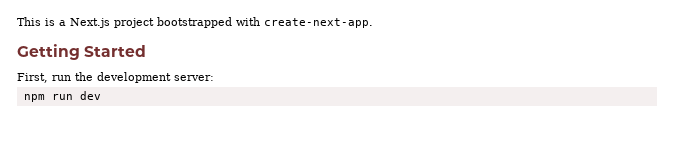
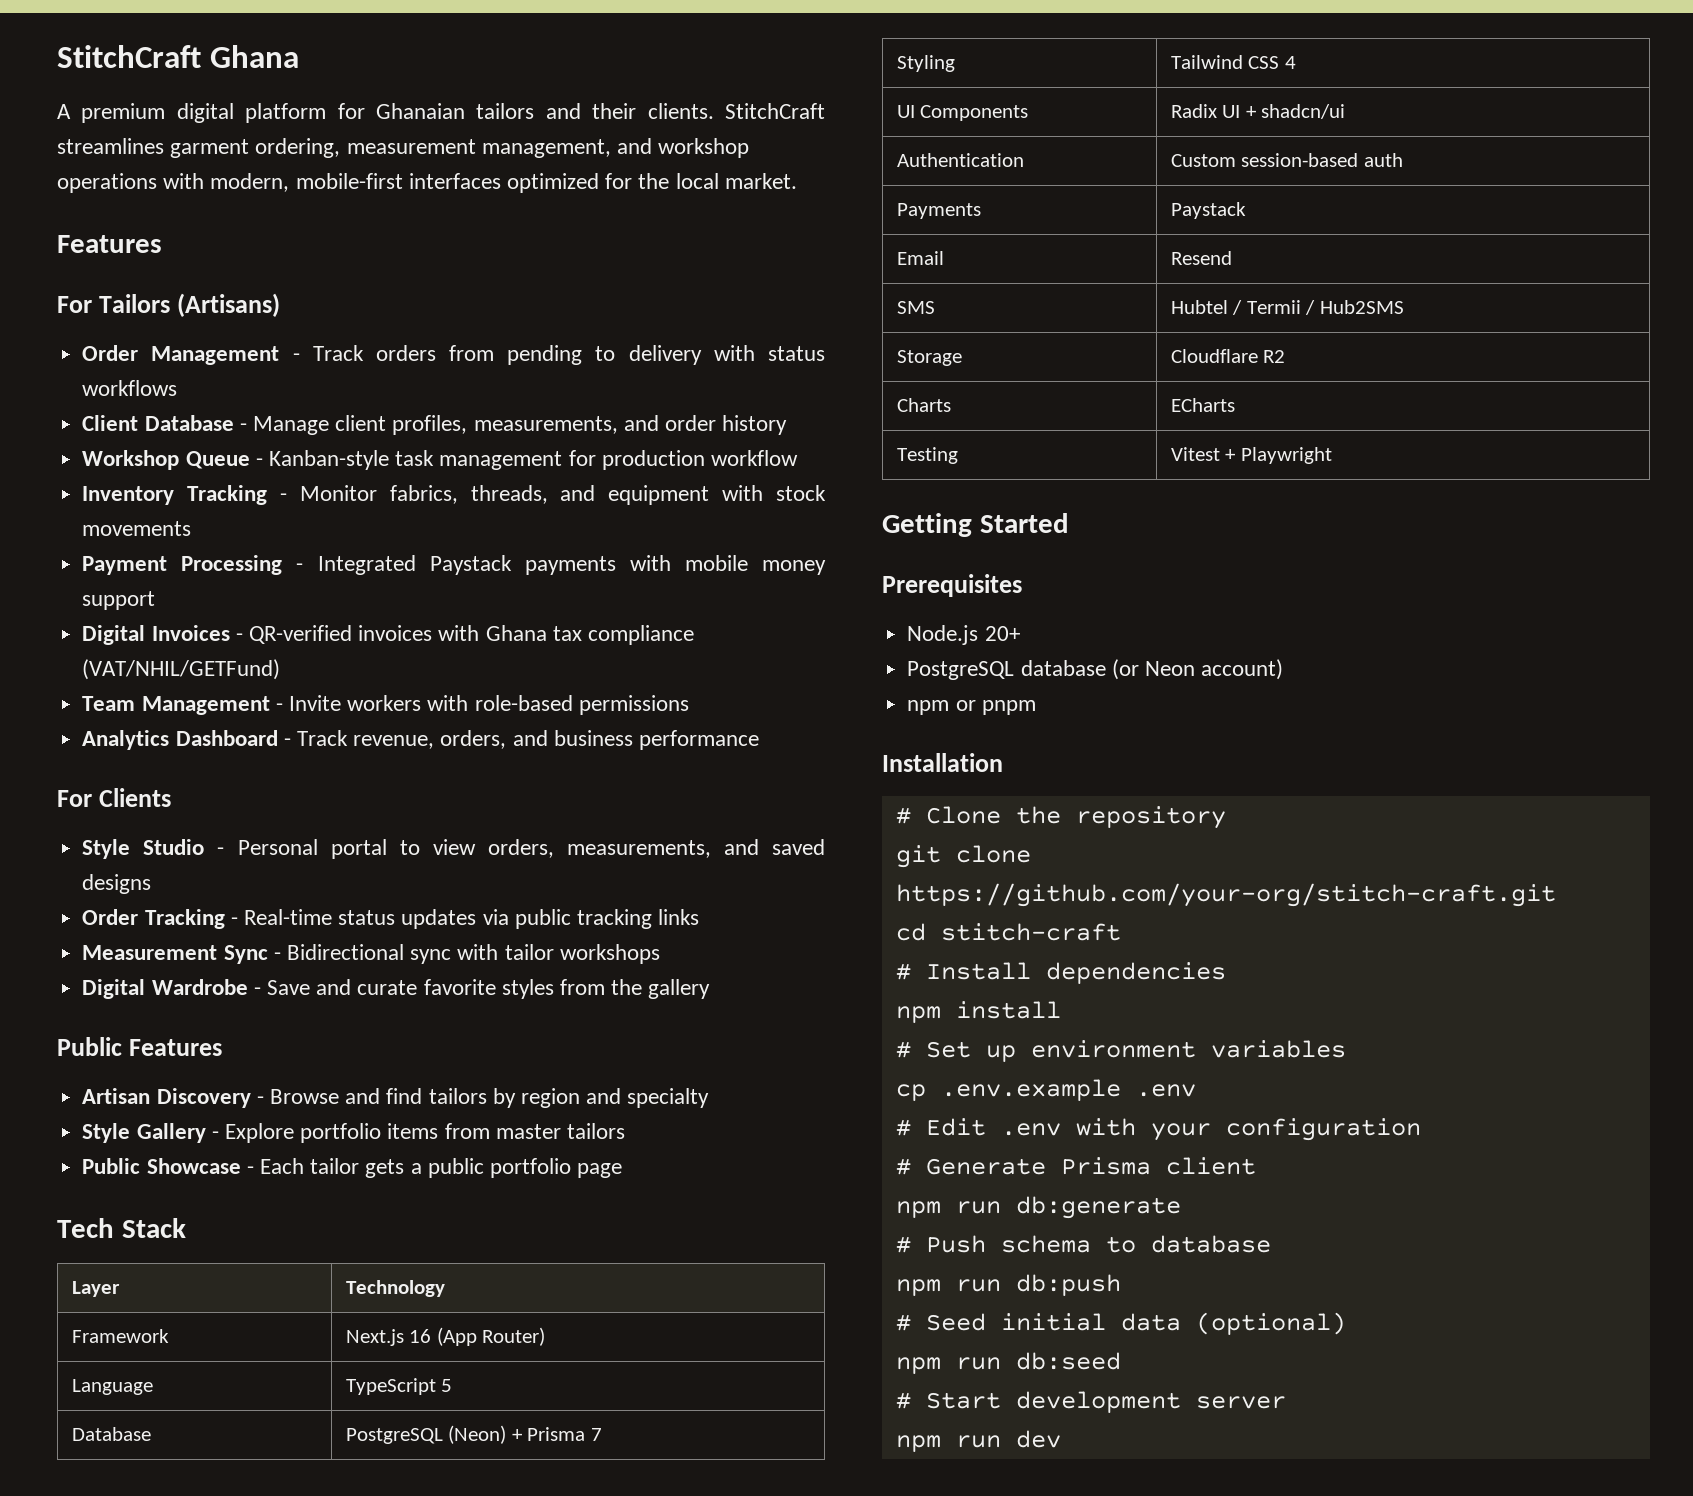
[17,17,373,28] [17,44,147,60] [17,72,214,83] This is a Next.js project bootstrapped with create-next-app. // Getting Started // First, run the development server: -> [57,45,299,68] [57,103,825,123] [57,138,750,158] [57,173,797,193] [57,235,162,253] [57,293,281,317] [82,345,825,365] [82,380,178,396] [82,415,788,435] [82,450,798,470] [82,485,826,505] [82,521,192,536] [82,555,826,575] [82,591,156,610] [82,625,694,645] [82,659,281,680] [82,695,689,715] [82,730,759,750] [57,788,172,807] [82,839,825,859] [82,874,152,894] [82,909,700,929] [82,944,660,964] [82,979,711,999] [57,1037,223,1056] [82,1088,710,1108] [82,1123,625,1143] [82,1158,623,1178] [57,1218,186,1238] [71,1281,120,1297] [345,1280,445,1297] [71,1329,169,1343] [345,1327,546,1346] [71,1379,153,1395] [345,1378,453,1395] [71,1427,151,1441] [345,1425,602,1444] [896,55,955,72] [1170,55,1296,69] [896,105,1029,121] [1170,104,1346,119] [896,153,1024,167] [1170,153,1403,167] [896,203,981,219] [1170,202,1246,219] [896,251,944,265] [1170,251,1232,265] [896,301,935,314] [1170,300,1404,315] [896,350,962,366] [1170,349,1286,363] [896,398,951,412] [1170,398,1235,412] [896,447,958,464] [1170,447,1332,464] [882,513,1069,537] [882,574,1022,597] [907,625,1020,645] [907,659,1284,680] [907,700,1036,715] [882,753,1003,772] [895,806,1226,829] [895,845,1031,868] [895,883,1556,907] [895,923,1121,941] [895,962,1226,984] [895,1001,1061,1023] [895,1040,1346,1062] [895,1079,1196,1101] [895,1118,1421,1141] [895,1157,1256,1175] [895,1196,1181,1219] [895,1235,1271,1253] [895,1274,1121,1296] [895,1312,1346,1335] [895,1352,1121,1374] [895,1391,1286,1413] StitchCraft Ghana // A premium digital platform for Ghanaian tailors and their clients. StitchCraft streamlines garment ordering, measurement management, and workshop operations with modern, mobile-first interfaces optimized for the local market. // Features // For Tailors (Artisans) // Order Management - Track orders from pending to delivery with status workflows // Client Database - Manage client profiles, measurements, and order history // Workshop Queue - Kanban-style task management for production workflow // Inventory Tracking - Monitor fabrics, threads, and equipment with stock movements // Payment Processing - Integrated Paystack payments with mobile money support // Digital Invoices - QR-verified invoices with Ghana tax compliance (VAT/NHIL/GETFund) // Team Management - Invite workers with role-based permissions // Analytics Dashboard - Track revenue, orders, and business performance // For Clients // Style Studio - Personal portal to view orders, measurements, and saved designs // Order Tracking - Real-time status updates via public tracking links // Measurement Sync - Bidirectional sync with tailor workshops // Digital Wardrobe - Save and curate favorite styles from the gallery // Public Features // Artisan Discovery - Browse and find tailors by region and specialty // Style Gallery - Explore portfolio items from master tailors // Public Showcase - Each tailor gets a public portfolio page // Tech Stack // Layer | Technology // Framework | Next.js 16 (App Router) // Language | TypeScript 5 // Database | PostgreSQL (Neon) + Prisma 7 // Styling | Tailwind CSS 4 // UI Components | Radix UI + shadcn/ui // Authentication | Custom session-based auth // Payments | Paystack // Email | Resend // SMS | Hubtel / Termii / Hub2SMS // Storage | Cloudflare R2 // Charts | ECharts // Testing | Vitest + Playwright // Getting Started // Prerequisites // Node.js 20+ // PostgreSQL database (or Neon account) // npm or pnpm // Installation // # Clone the repository // git clone https://github.com/your-org/stitch-craft.git // cd stitch-craft // # Install dependencies // npm install // # Set up environment variables // cp .env.example .env // # Edit .env with your configuration // # Generate Prisma client // npm run db:generate // # Push schema to database // npm run db:push // # Seed initial data (optional) // npm run db:seed // # Start development server

